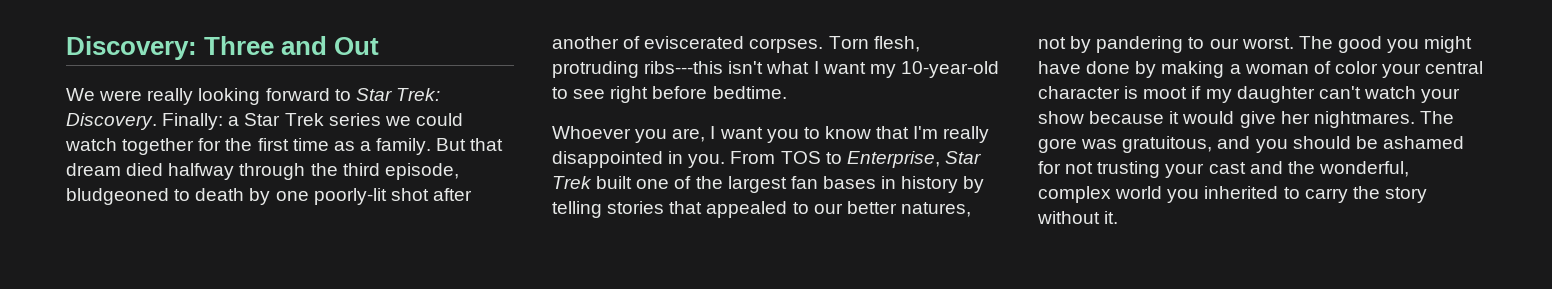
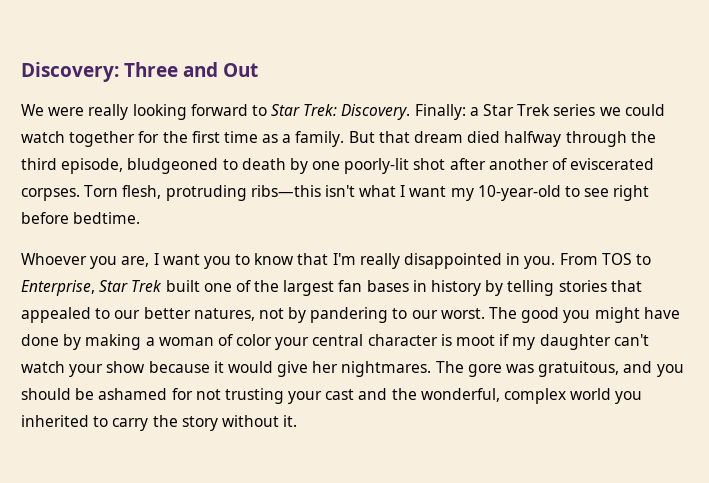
[644,61,724,74] ribs---this -> [250,185,321,197] ribs—this

